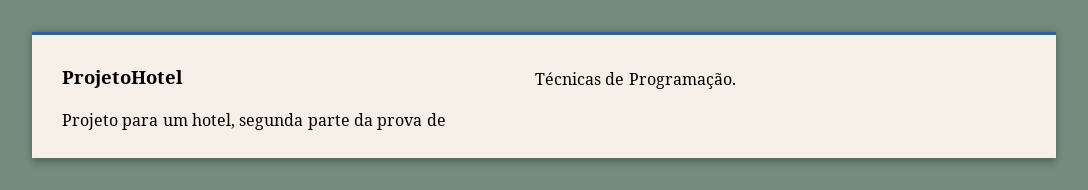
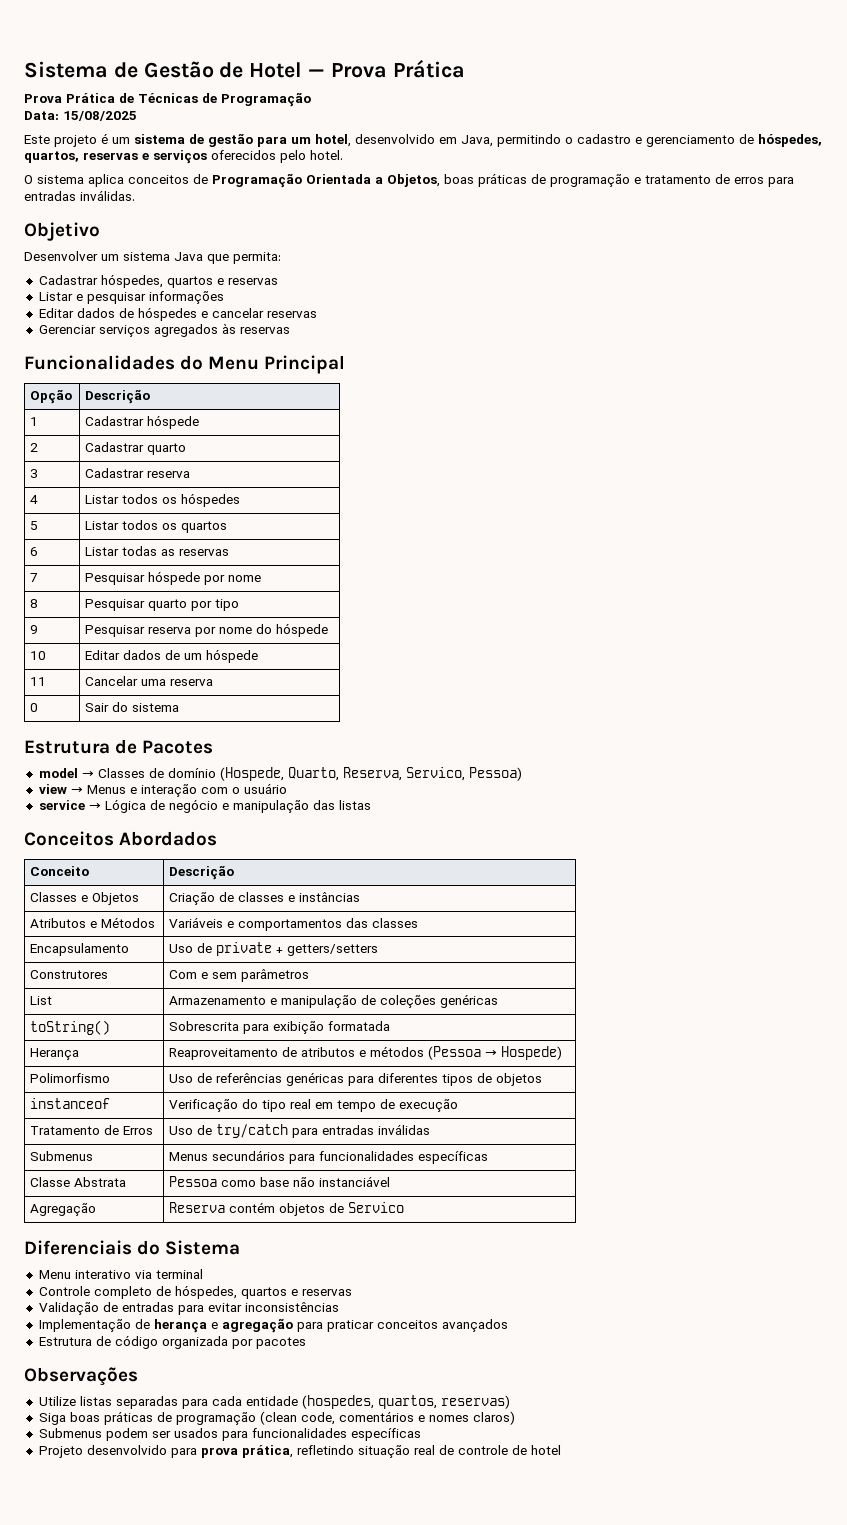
[62,70,183,88] [62,113,446,130] [535,72,736,89] ProjetoHotel // Projeto para um hotel, segunda parte da prova de Técnicas de Programação. -> [24,60,465,78] [24,92,311,107] [24,111,137,121] [24,133,822,147] [24,150,343,164] [24,173,794,188] [24,190,135,201] [24,222,100,241] [24,251,281,264] [38,274,278,288] [38,291,224,304] [38,307,317,321] [38,323,290,337] [24,355,346,374] [30,389,73,404] [85,389,151,404] [30,417,39,426] [85,415,200,429] [30,443,39,452] [85,442,187,455] [30,469,39,478] [85,468,191,478] [30,495,39,504] [85,493,241,507] [30,521,39,530] [85,520,228,533] [30,547,39,556] [85,546,230,556] [30,573,39,582] [85,571,262,585] [30,599,39,608] [85,599,240,611] [30,625,39,634] [85,623,329,637] [30,651,47,660] [85,649,259,663] [30,677,47,686] [85,676,214,686] [30,703,39,712] [85,702,180,712] [24,739,214,754] [38,767,522,781] [38,783,287,797] [38,799,371,813] [24,831,218,846] [30,866,90,876] [169,865,235,880] [30,892,140,905] [169,892,361,905] [30,917,156,928] [169,917,419,931] [30,943,130,956] [169,942,379,956] [30,970,109,979] [169,969,310,982] [30,996,53,1005] [169,994,499,1008] [30,1020,111,1035] [169,1021,391,1034] [30,1048,80,1060] [169,1046,563,1060] [30,1073,111,1083] [169,1072,543,1086] [30,1098,111,1109] [169,1099,459,1112] [30,1125,154,1135] [169,1124,431,1138] [30,1151,94,1161] [169,1150,489,1164] [30,1177,127,1187] [169,1176,391,1187] [30,1203,97,1216] [169,1202,405,1216] [24,1240,241,1255] [38,1269,203,1279] [38,1285,352,1299] [38,1302,339,1315] [38,1318,508,1333] [38,1335,306,1349] [24,1367,138,1386] [38,1395,510,1409] [38,1411,515,1425] [38,1428,421,1441] [38,1445,561,1458] Sistema de Gestão de Hotel — Prova Prática // Prova Prática de Técnicas de Programação // Data: 15/08/2025 // Este projeto é um sistema de gestão para um hotel, desenvolvido em Java, permitindo o cadastro e gerenciamento de hóspedes, quartos, reservas e serviços oferecidos pelo hotel. // O sistema aplica conceitos de Programação Orientada a Objetos, boas práticas de programação e tratamento de erros para entradas inválidas. // Objetivo // Desenvolver um sistema Java que permita: // Cadastrar hóspedes, quartos e reservas // Listar e pesquisar informações // Editar dados de hóspedes e cancelar reservas // Gerenciar serviços agregados às reservas // Funcionalidades do Menu Principal // Opção | Descrição // 1 | Cadastrar hóspede // 2 | Cadastrar quarto // 3 | Cadastrar reserva // 4 | Listar todos os hóspedes // 5 | Listar todos os quartos // 6 | Listar todas as reservas // 7 | Pesquisar hóspede por nome // 8 | Pesquisar quarto por tipo // 9 | Pesquisar reserva por nome do hóspede // 10 | Editar dados de um hóspede // 11 | Cancelar uma reserva // 0 | Sair do sistema // Estrutura de Pacotes // model → Classes de domínio (Hospede, Quarto, Reserva, Servico, Pessoa) // view → Menus e interação com o usuário // service → Lógica de negócio e manipulação das listas // Conceitos Abordados // Conceito | Descrição // Classes e Objetos | Criação de classes e instâncias // Atributos e Métodos | Variáveis e comportamentos das classes // Encapsulamento | Uso de private + getters/setters // Construtores | Com e sem parâmetros // List | Armazenamento e manipulação de coleções genéricas // toString() | Sobrescrita para exibição formatada // Herança | Reaproveitamento de atributos e métodos (Pessoa → Hospede) // Polimorfismo | Uso de referências genéricas para diferentes tipos de objetos // instanceof | Verificação do tipo real em tempo de execução // Tratamento de Erros | Uso de try/catch para entradas inválidas // Submenus | Menus secundários para funcionalidades específicas // Classe Abstrata | Pessoa como base não instanciável // Agregação | Reserva contém objetos de Servico // Diferenciais do Sistema // Menu interativo via terminal // Controle completo de hóspedes, quartos e reservas // Validação de entradas para evitar inconsistências // Implementação de herança e agregação para praticar conceitos avançados // Estrutura de código organizada por pacotes // Observações // Utilize listas separadas para cada entidade (hospedes, quartos, reservas) // Siga boas práticas de programação (clean code, comentários e nomes claros) // Submenus podem ser usados para funcionalidades específicas // Projeto desenvolvido para prova prática, refletindo situação real de controle de hotel

